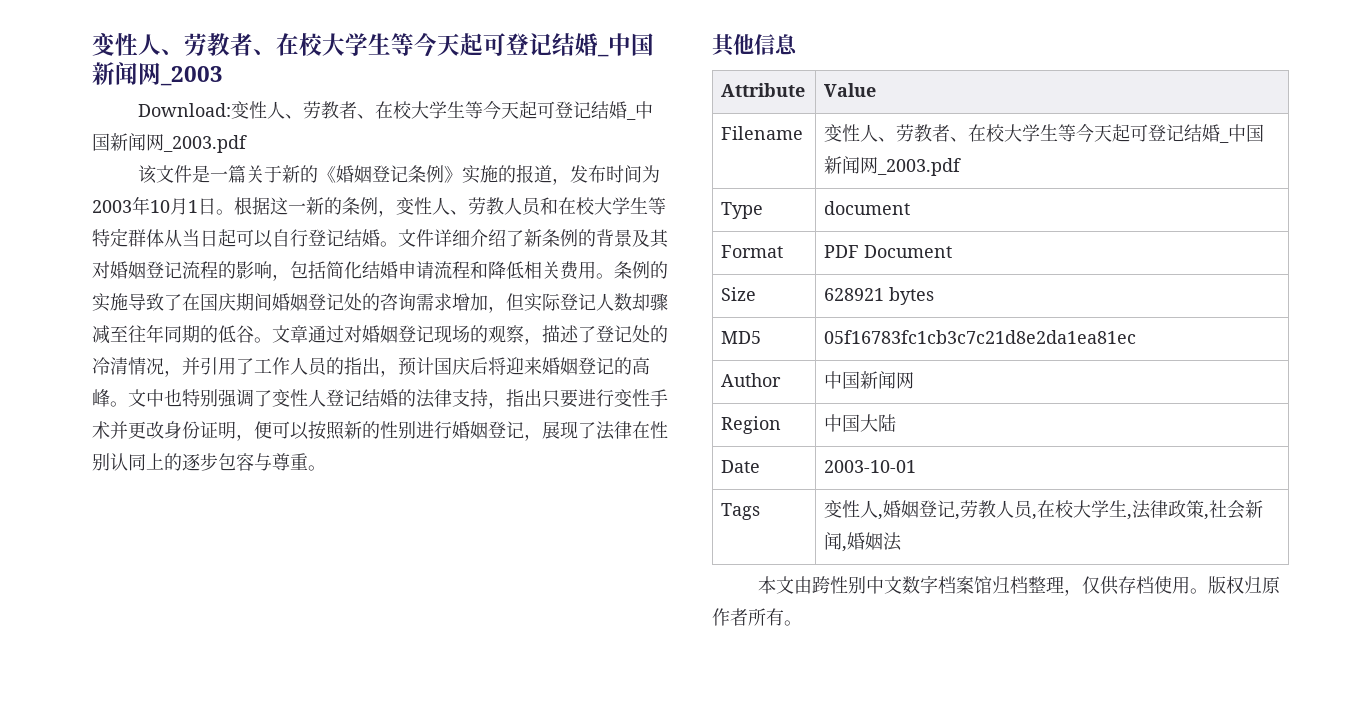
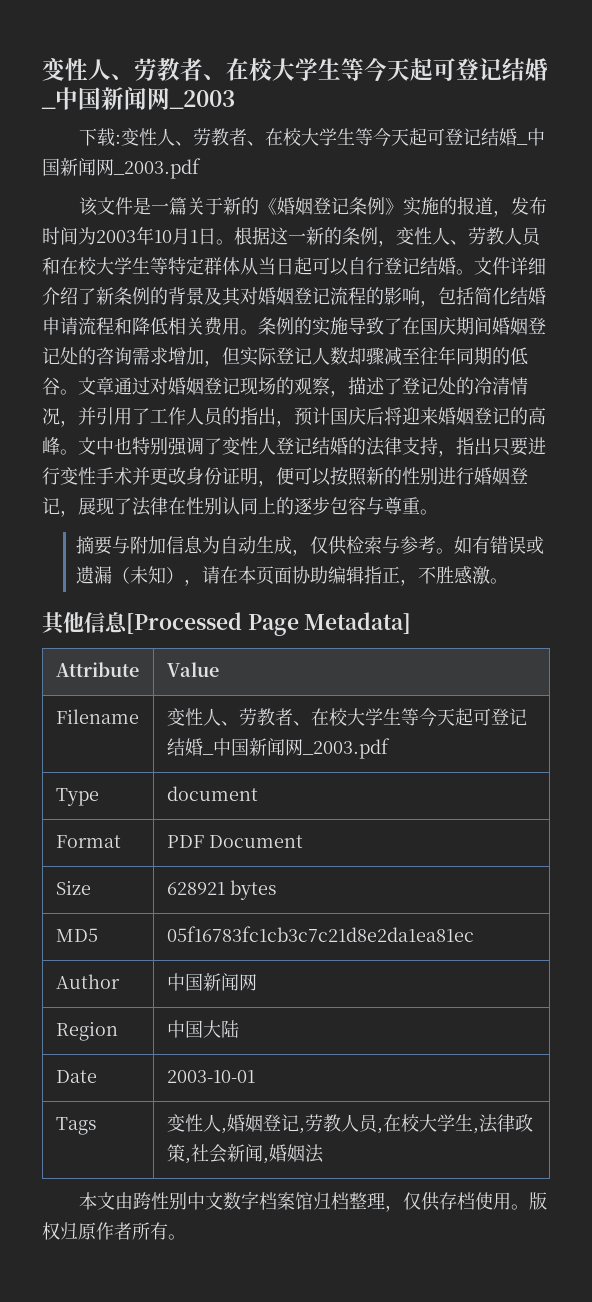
[138,103,232,117] Download: -> [79,128,122,146] 下载:
(326, 468) none -> [75,536,544,556] [75,566,508,586] // 摘要与附加信息为自动生成，仅供检索与参考。如有错误或遗漏（未知），请在本页面协助编辑指正，不胜感激。
(798, 44) none -> [126,612,412,636] [Processed Page Metadata]

